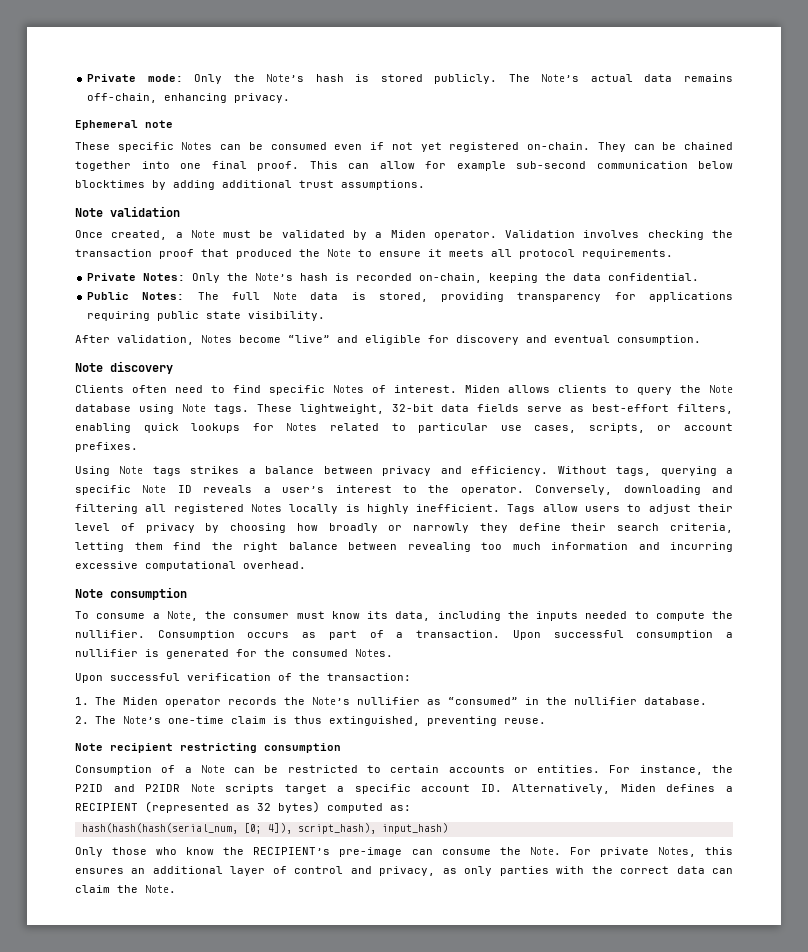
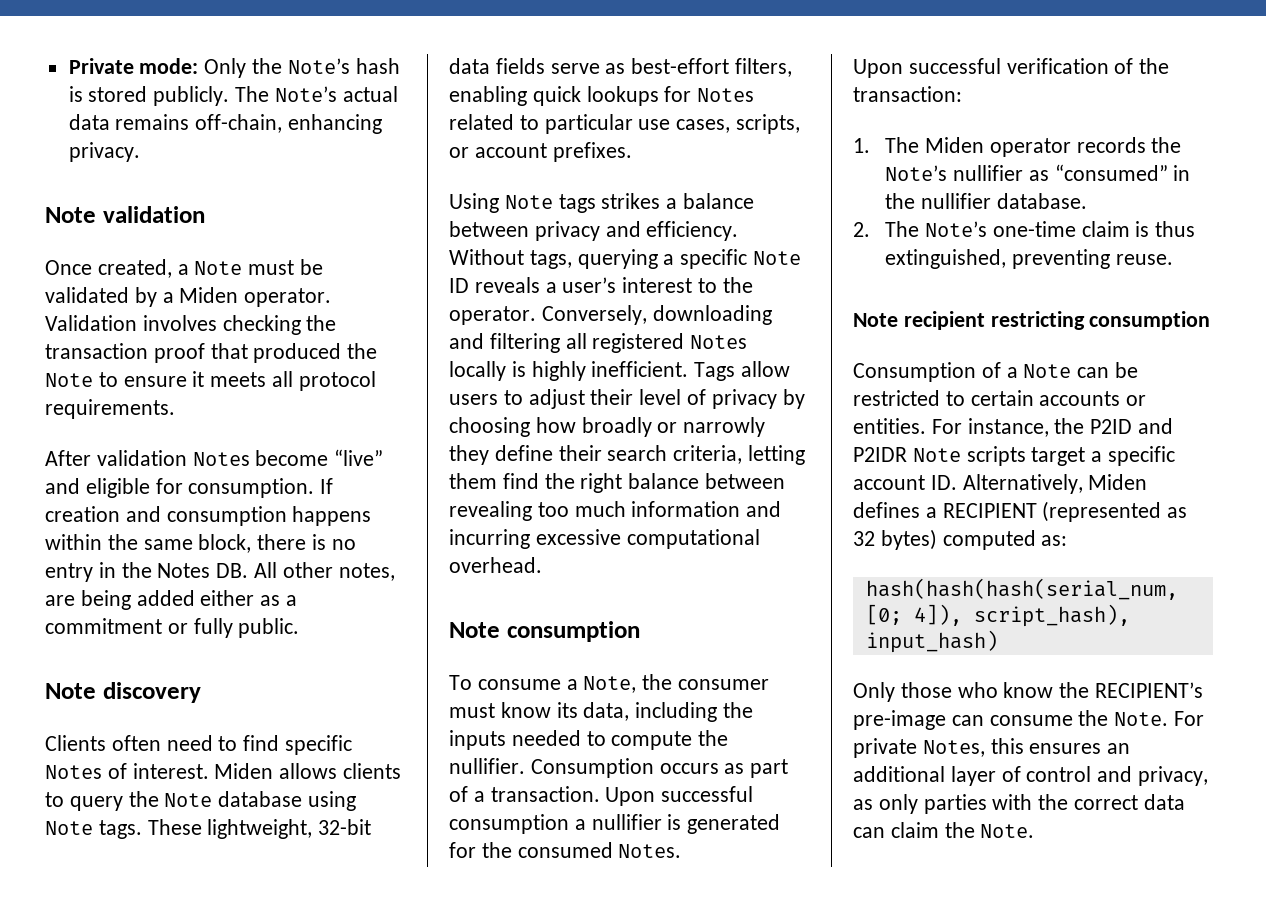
[75,120,173,130] [75,142,734,152] [75,161,733,171] [75,180,425,190] // Ephemeral note // These specific Notes can be consumed even if not yet registered on-chain. They can be chained together into one final proof. This can allow for example sub-second communication below blocktimes by adding additional trust assumptions. -> (140, 152) none
[87,273,700,283] [87,292,733,302] [87,311,326,321] // Private Notes: Only the Note’s hash is recorded on-chain, keeping the data confidential. // Public Notes: The full Note data is stored, providing transparency for applications requiring public state visibility. -> (175, 409) none
[117,335,194,345] validation, -> [96,450,187,466] validation
[456,335,701,345] discovery and eventual consumption. -> [188,478,334,498] [45,506,372,526] [45,534,356,553] [45,562,395,582] [45,590,298,610] [45,618,300,638] consumption. If creation and consumption happens within the same block, there is no entry in the Notes DB. All other notes, are being added either as a commitment or fully public.

